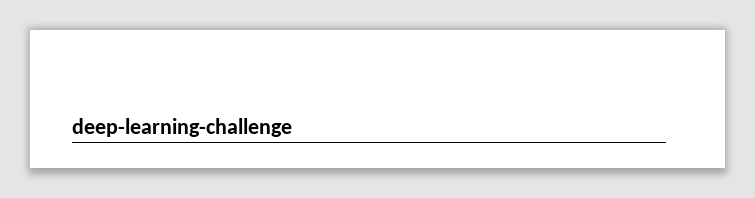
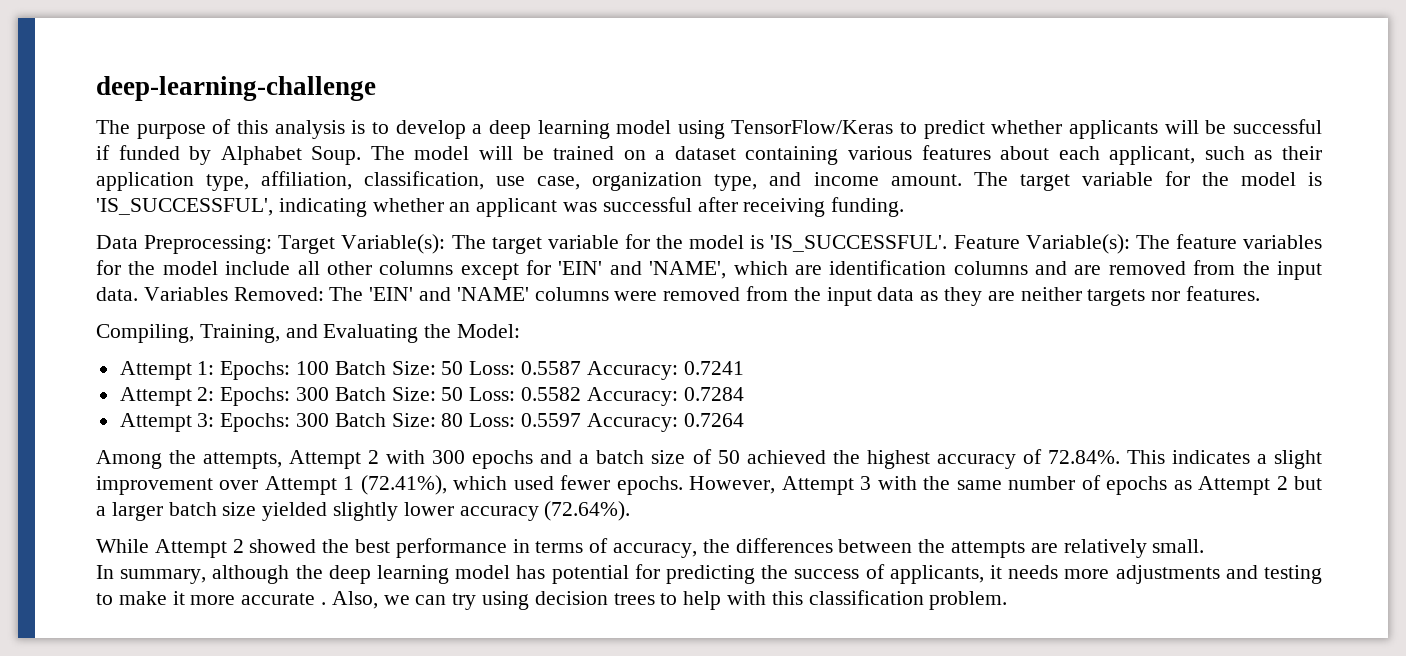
(292, 127) none -> [96,119,1322,139] [96,145,1323,165] [96,171,1322,191] [96,197,905,217] [96,234,1322,254] [96,260,1322,280] [96,286,1261,306] [96,324,521,343] [119,361,744,380] [119,387,744,406] [119,413,744,432] [96,449,1322,469] [96,475,1322,495] [96,501,631,521] [96,538,1205,558] [96,564,1323,584] [96,590,1008,610] // The purpose of this analysis is to develop a deep learning model using TensorFlow/Keras to predict whether applicants will be successful if funded by Alphabet Soup. The model will be trained on a dataset containing various features about each applicant, such as their application type, affiliation, classification, use case, organization type, and income amount. The target variable for the model is 'IS_SUCCESSFUL', indicating whether an applicant was successful after receiving funding. // Data Preprocessing: Target Variable(s): The target variable for the model is 'IS_SUCCESSFUL'. Feature Variable(s): The feature variables for the model include all other columns except for 'EIN' and 'NAME', which are identification columns and are removed from the input data. Variables Removed: The 'EIN' and 'NAME' columns were removed from the input data as they are neither targets nor features. // Compiling, Training, and Evaluating the Model: // Attempt 1: Epochs: 100 Batch Size: 50 Loss: 0.5587 Accuracy: 0.7241 // Attempt 2: Epochs: 300 Batch Size: 50 Loss: 0.5582 Accuracy: 0.7284 // Attempt 3: Epochs: 300 Batch Size: 80 Loss: 0.5597 Accuracy: 0.7264 // Among the attempts, Attempt 2 with 300 epochs and a batch size of 50 achieved the highest accuracy of 72.84%. This indicates a slight improvement over Attempt 1 (72.41%), which used fewer epochs. However, Attempt 3 with the same number of epochs as Attempt 2 but a larger batch size yielded slightly lower accuracy (72.64%). // While Attempt 2 showed the best performance in terms of accuracy, the differences between the attempts are relatively small. // In summary, although the deep learning model has potential for predicting the success of applicants, it needs more adjustments and testing to make it more accurate . Also, we can try using decision trees to help with this classification problem.

